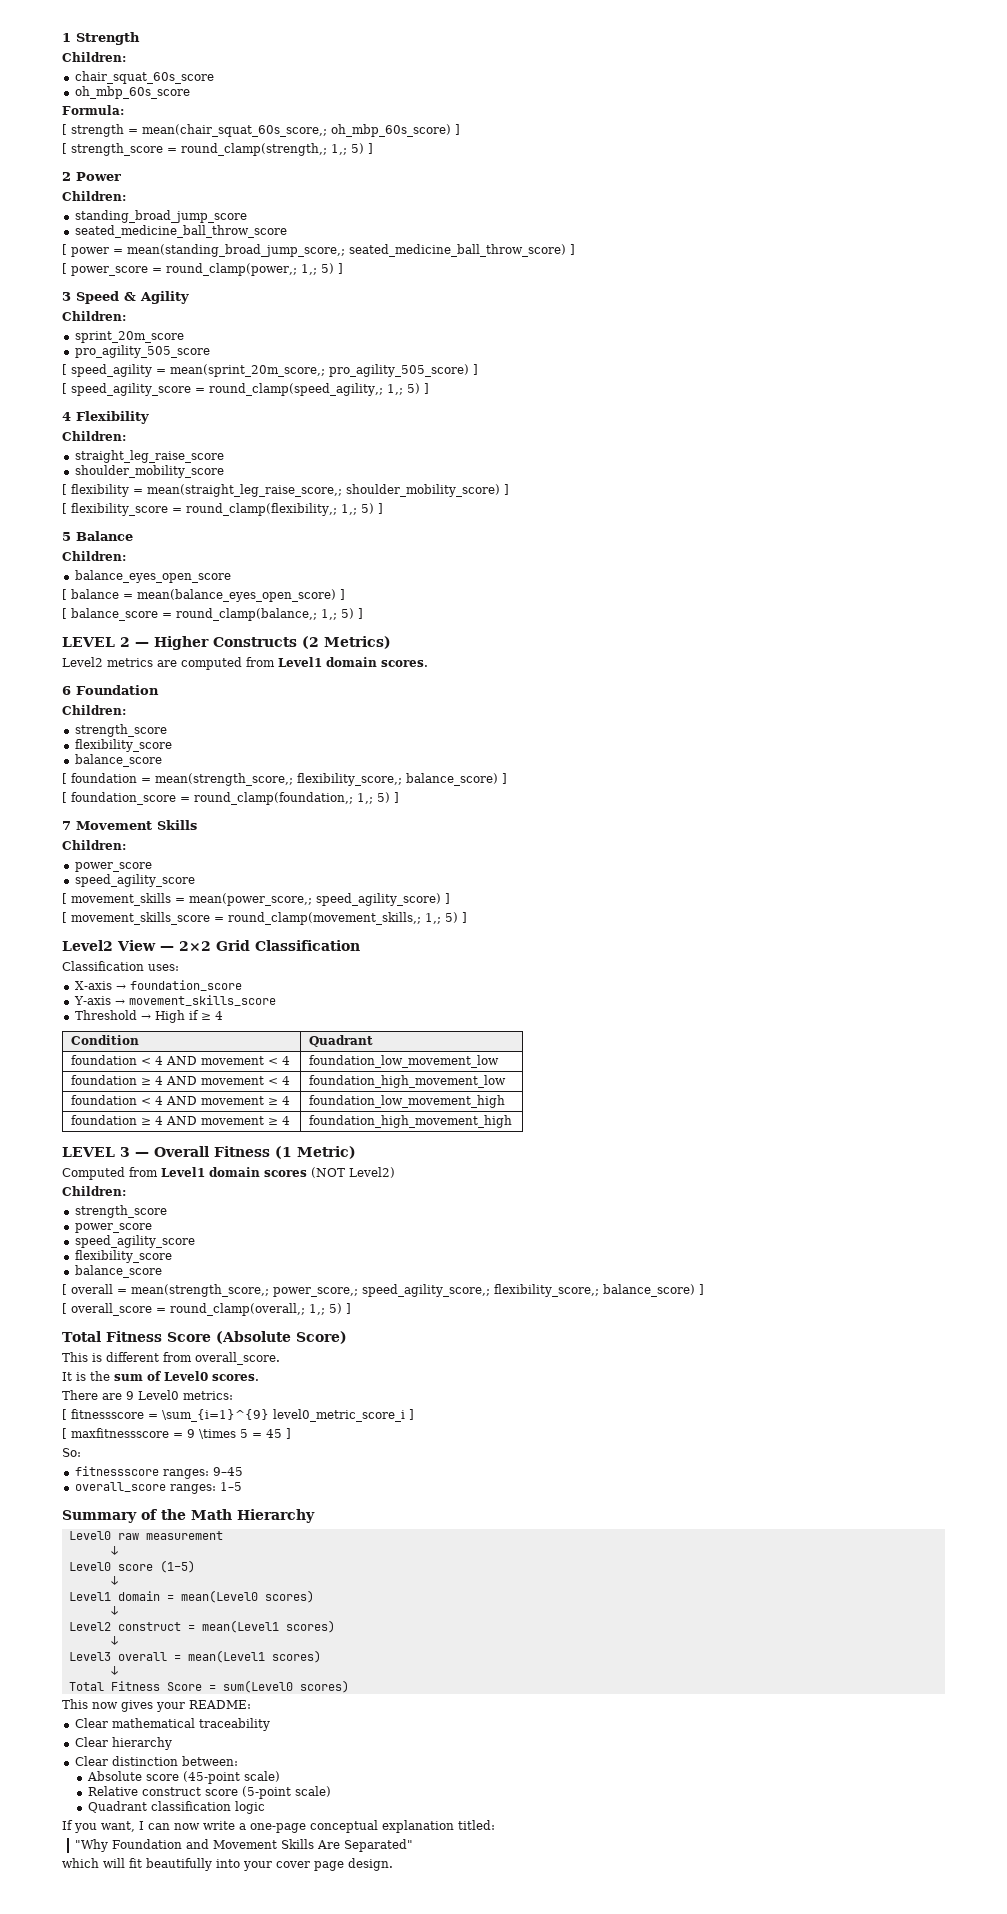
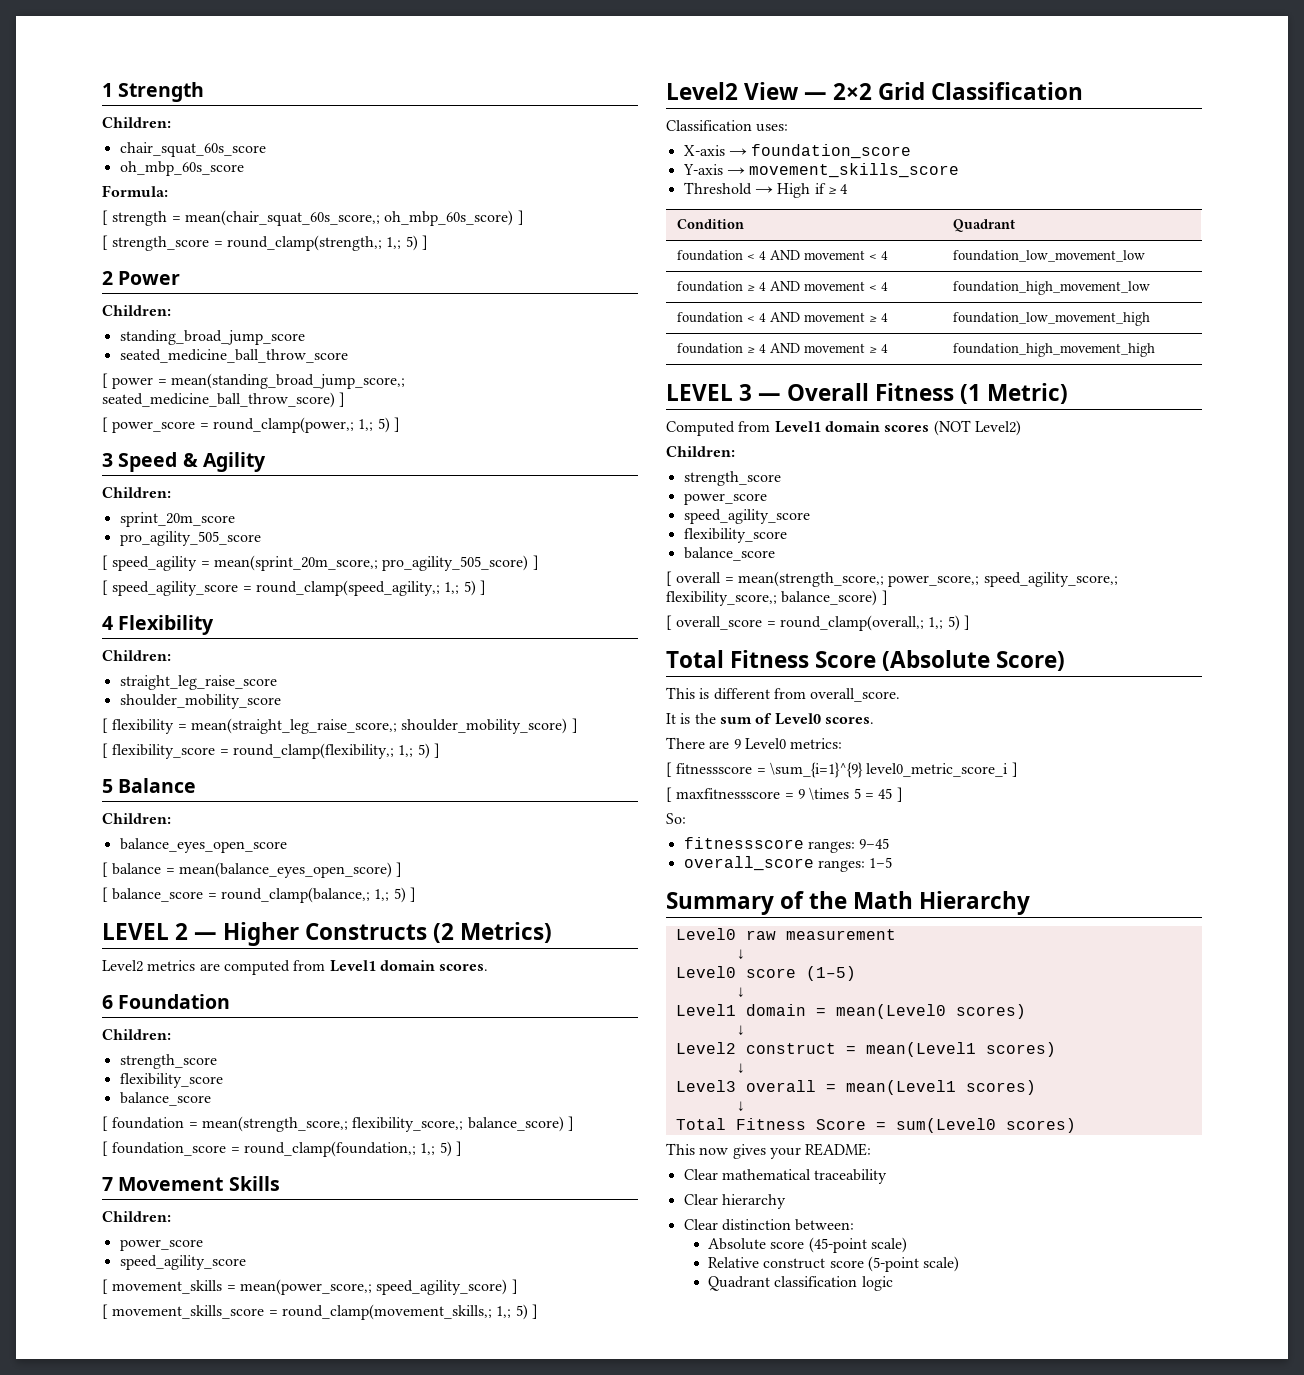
[62,1820,495,1833] [75,1839,414,1852] [62,1858,393,1871] // If you want, I can now write a one-page conceptual explanation titled: // "Why Foundation and Movement Skills Are Separated" // which will fit beautifully into your cover page design. -> (893, 1283) none

